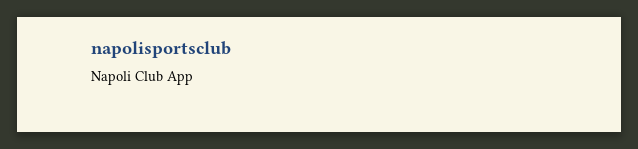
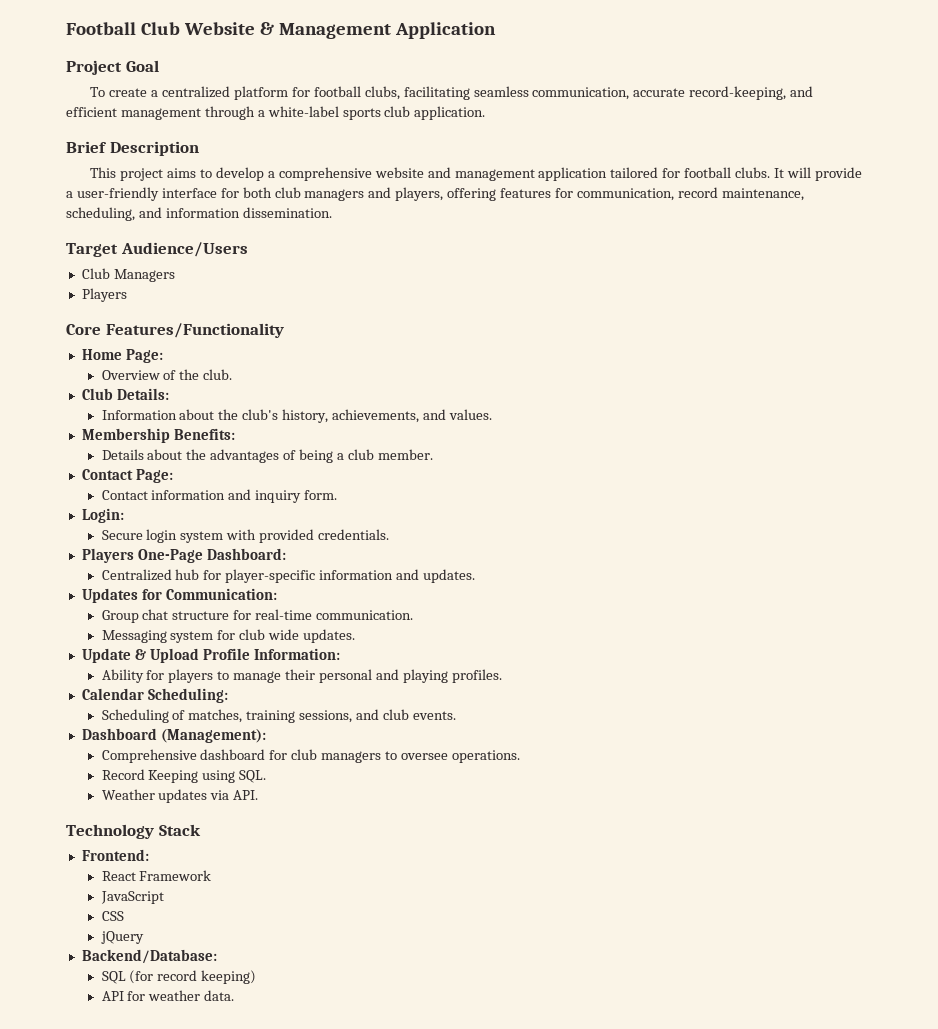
[91,41,231,58] [91,71,193,85] napolisportsclub // Napoli Club App -> [66,22,496,39] [66,60,159,75] [90,86,814,100] [66,106,486,120] [66,141,199,156] [90,167,862,181] [66,187,804,201] [66,207,332,221] [66,242,248,257] [81,268,175,282] [81,288,127,302] [66,323,284,338] [81,349,163,363] [101,369,233,380] [81,388,169,400] [101,409,492,423] [81,428,235,443] [101,449,433,463] [81,469,173,483] [101,489,338,503] [81,508,124,523] [101,529,390,543] [81,548,286,563] [101,569,475,583] [81,588,277,603] [101,609,414,623] [101,629,356,643] [81,648,340,663] [101,669,502,683] [81,688,228,703] [101,709,456,723] [81,728,266,743] [101,749,520,763] [101,769,267,783] [101,789,259,803] [66,824,201,839] [81,849,149,861] [101,870,212,881] [100,891,164,904] [101,911,124,921] [100,931,144,944] [81,949,217,964] [101,970,257,984] [101,990,235,1001] Football Club Website & Management Application // Project Goal // To create a centralized platform for football clubs, facilitating seamless communication, accurate record-keeping, and efficient management through a white-label sports club application. // Brief Description // This project aims to develop a comprehensive website and management application tailored for football clubs. It will provide a user-friendly interface for both club managers and players, offering features for communication, record maintenance, scheduling, and information dissemination. // Target Audience/Users // Club Managers // Players // Core Features/Functionality // Home Page: // Overview of the club. // Club Details: // Information about the club's history, achievements, and values. // Membership Benefits: // Details about the advantages of being a club member. // Contact Page: // Contact information and inquiry form. // Login: // Secure login system with provided credentials. // Players One-Page Dashboard: // Centralized hub for player-specific information and updates. // Updates for Communication: // Group chat structure for real-time communication. // Messaging system for club wide updates. // Update & Upload Profile Information: // Ability for players to manage their personal and playing profiles. // Calendar Scheduling: // Scheduling of matches, training sessions, and club events. // Dashboard (Management): // Comprehensive dashboard for club managers to oversee operations. // Record Keeping using SQL. // Weather updates via API. // Technology Stack // Frontend: // React Framework // JavaScript // CSS // jQuery // Backend/Database: // SQL (for record keeping) // API for weather data.

